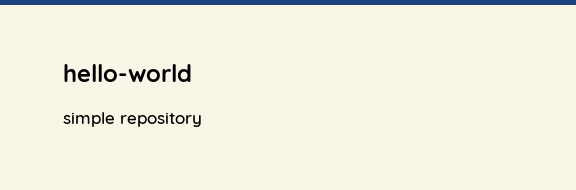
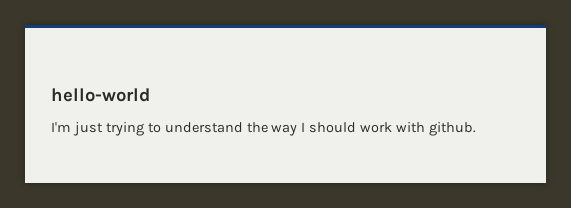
[63,112,202,127] simple repository -> [51,122,477,136] I'm just trying to understand the way I should work with github.

